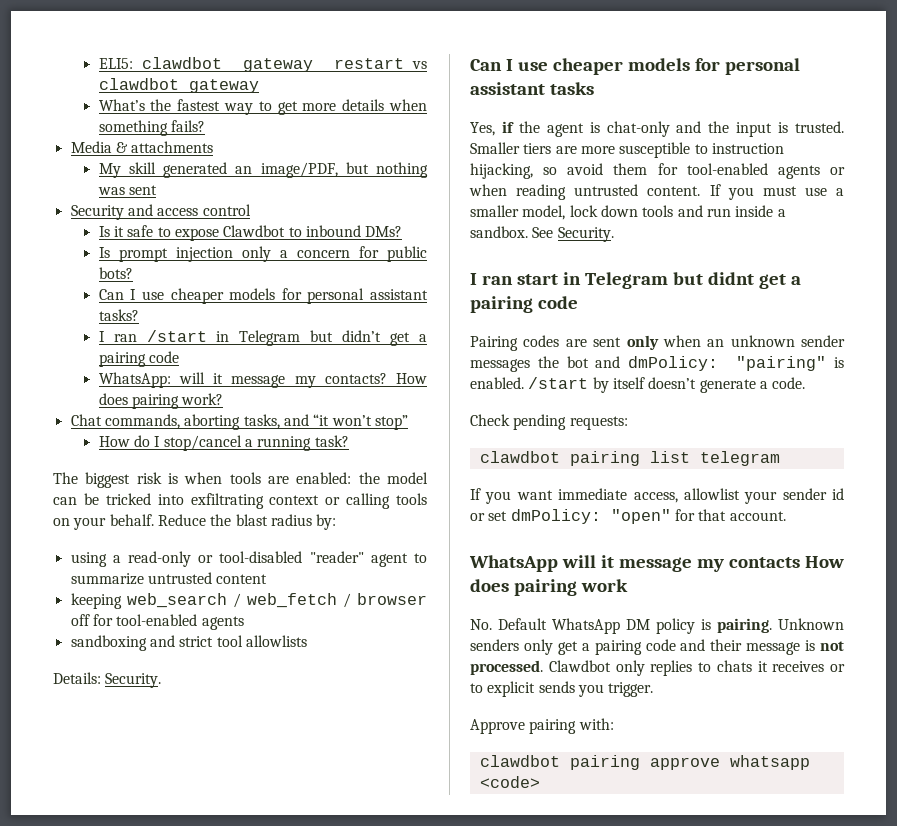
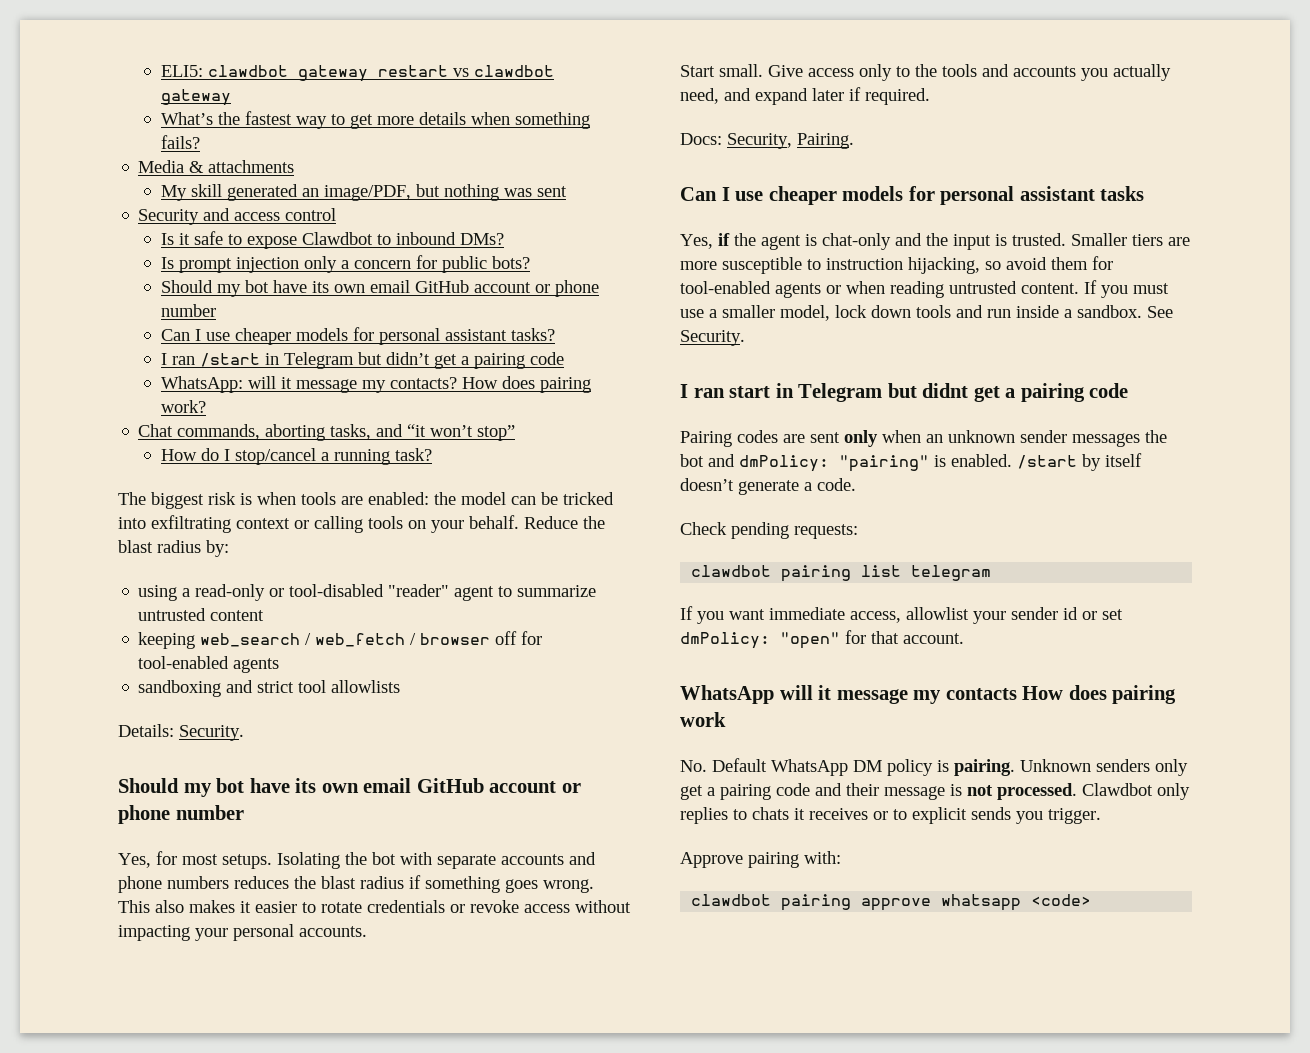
(133, 273) none -> [160,280,599,297] [160,304,216,317] // Should my bot have its own email GitHub account or phone number
(162, 680) none -> [118,778,581,797] [118,805,244,824] [118,851,596,869] [118,875,594,893] [118,900,631,913] [118,924,367,941] [680,64,1171,81] [680,87,930,105] [680,133,854,149] // Should my bot have its own email GitHub account or phone number // Yes, for most setups. Isolating the bot with separate accounts and phone numbers reduces the blast radius if something goes wrong. This also makes it easier to rotate credentials or revoke access without impacting your personal accounts. // Start small. Give access only to the tools and accounts you actually need, and expand later if required. // Docs: Security, Pairing.

